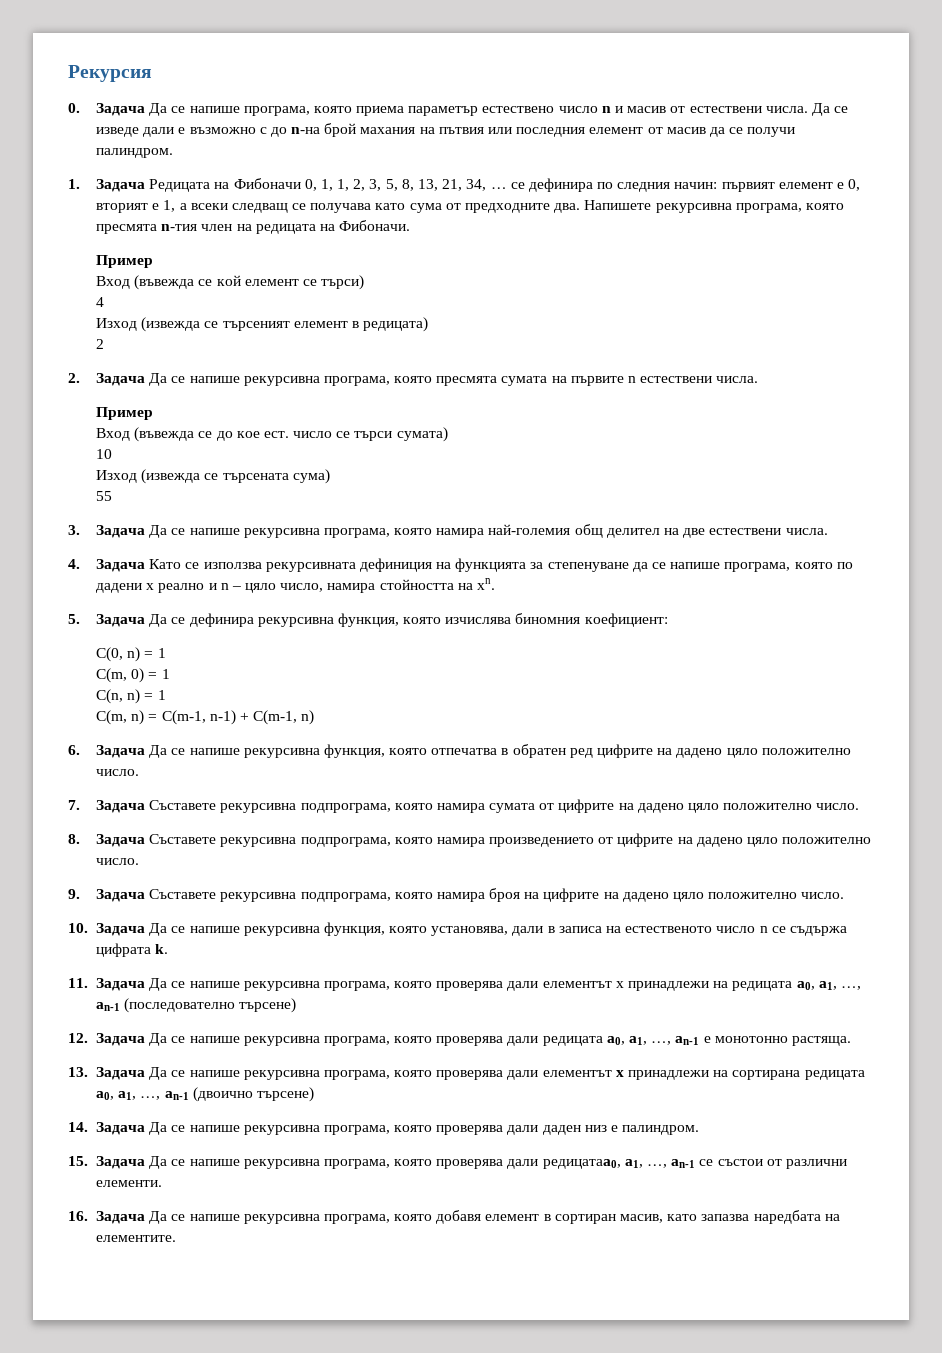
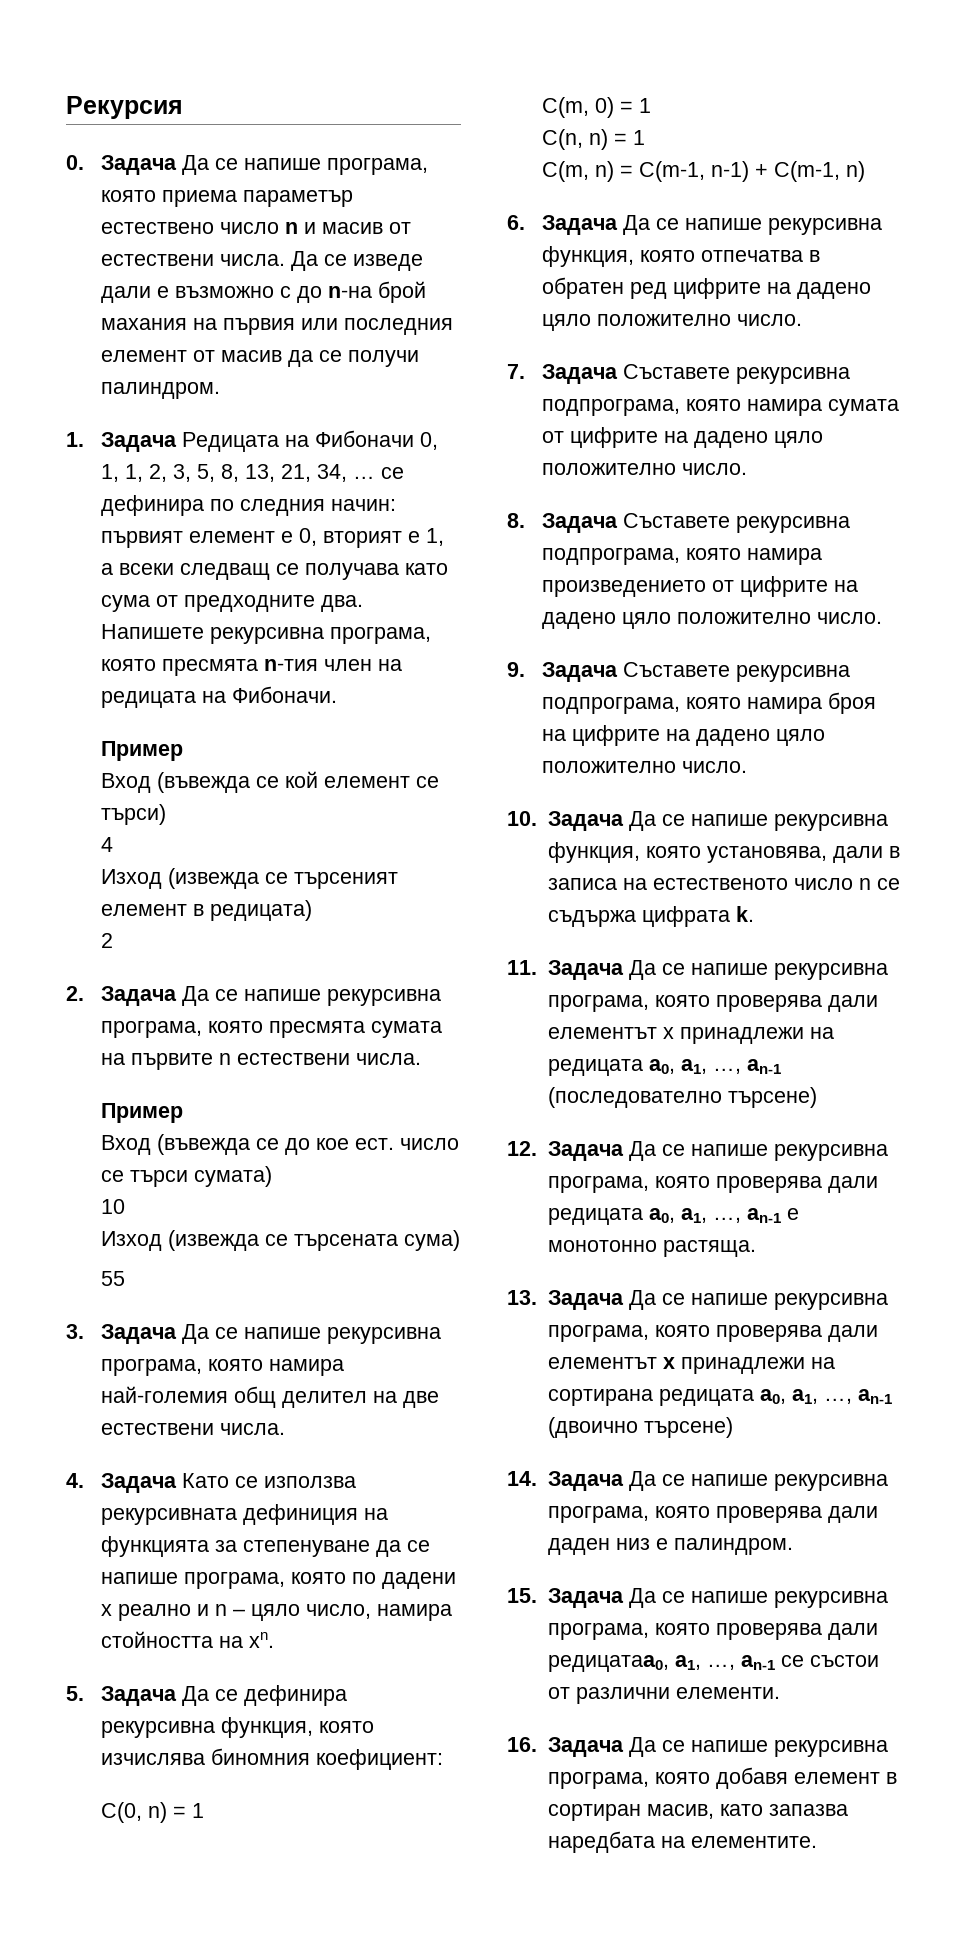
[438,127,484,134] пътвия -> [222,318,295,335] първия

